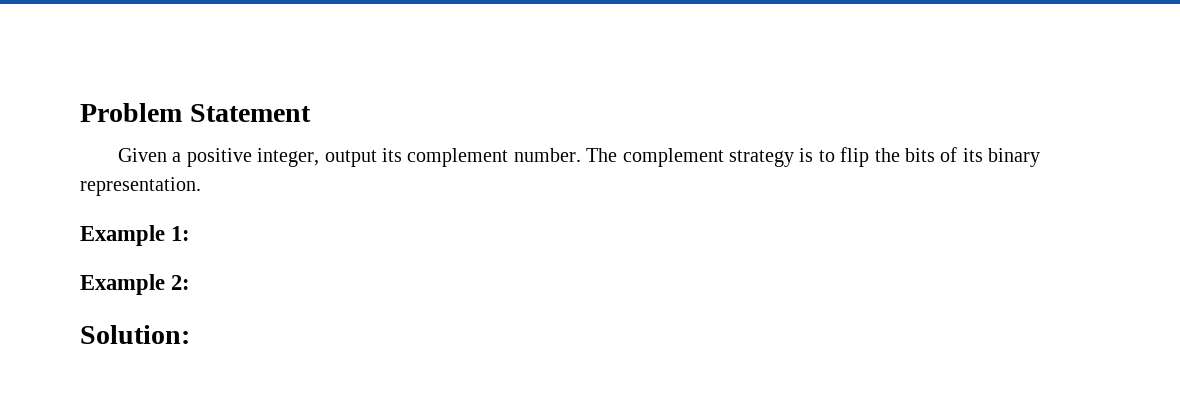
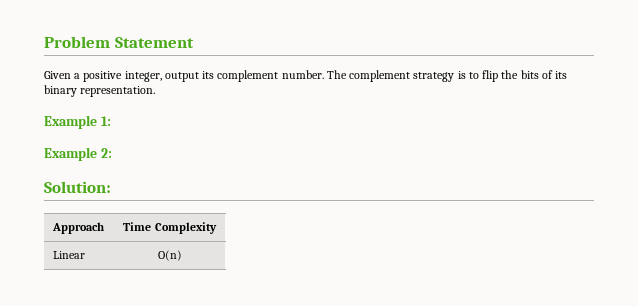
(190, 334) none -> [51,222,104,234] [123,222,217,234] [52,251,85,259] [157,250,182,261] // Approach | Time Complexity // Linear | O(n)

